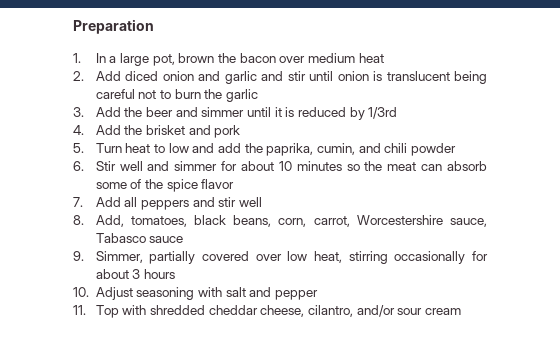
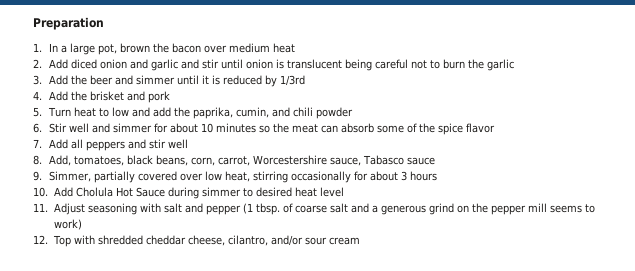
(89, 292) none -> [53,187,344,199] [33,203,48,212] Add Cholula Hot Sauce during simmer to desired heat level // 11.
[73,305,86,315] // 11. -> [242,203,595,215] [53,219,82,230] [33,235,48,244] (1 tbsp. of coarse salt and a generous grind on the pepper mill seems to work) // 12.

